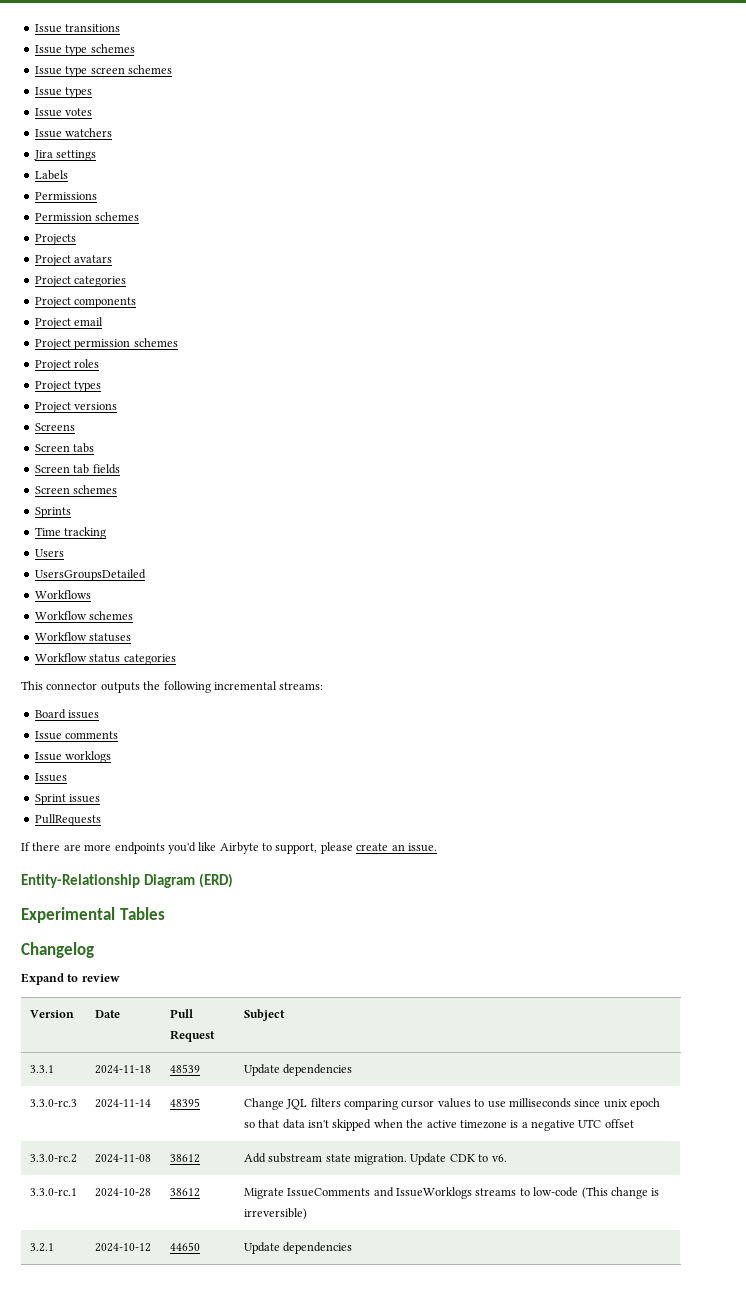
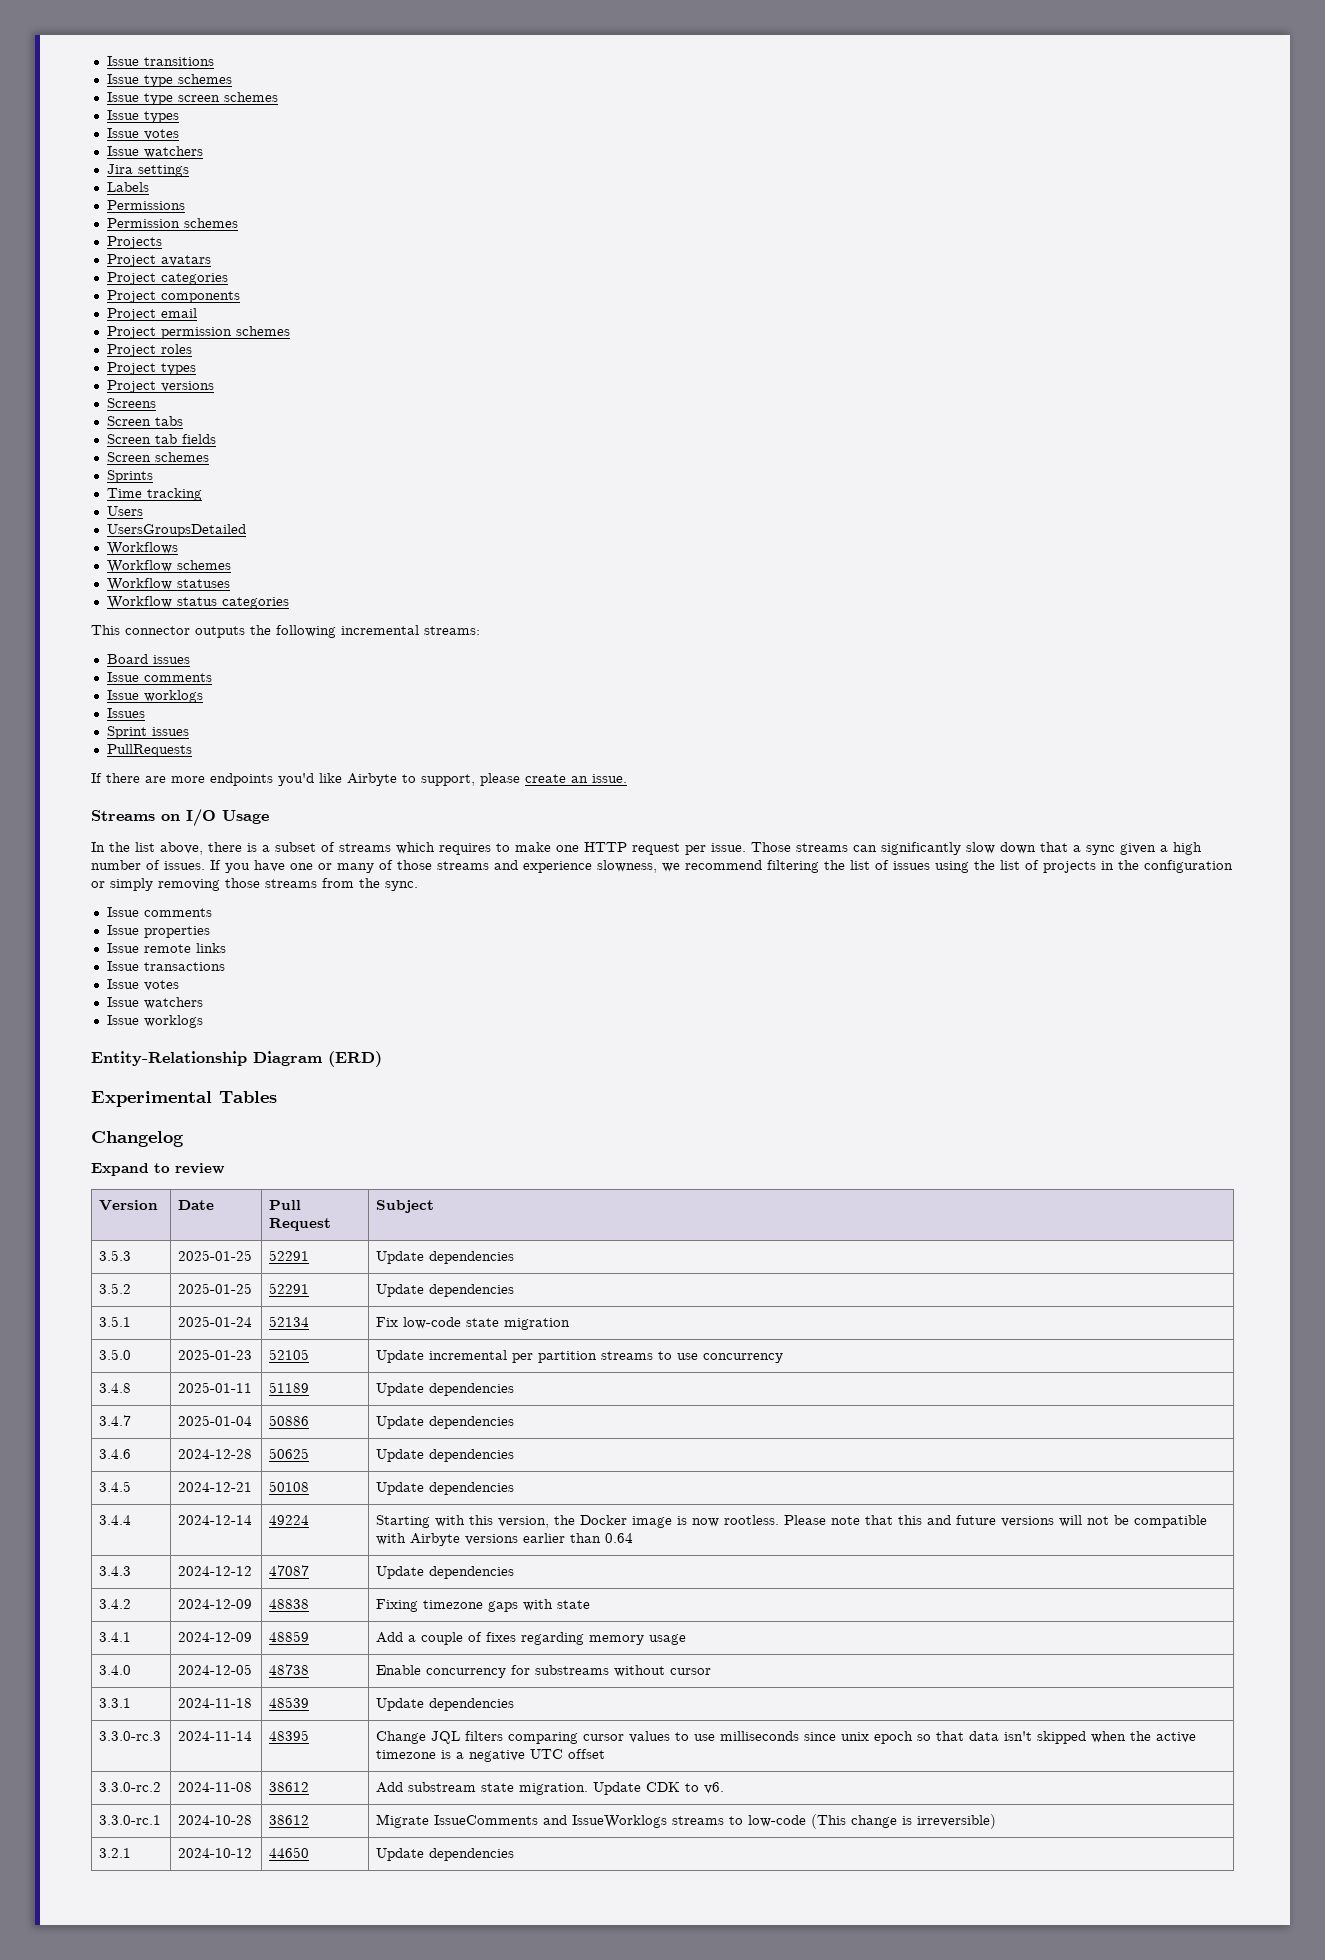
(437, 847) none -> [91,809,269,827] [91,842,1202,855] [91,860,1233,873] [91,878,418,891] [106,907,212,917] [106,925,210,938] [106,943,226,953] [106,961,225,971] [106,979,179,991] [106,997,203,1009] [106,1015,203,1028] // Streams on I/O Usage // In the list above, there is a subset of streams which requires to make one HTTP request per issue. Those streams can significantly slow down that a sync given a high number of issues. If you have one or many of those streams and experience slowness, we recommend filtering the list of issues using the list of projects in the configuration or simply removing those streams from the sync. // Issue comments // Issue properties // Issue remote links // Issue transactions // Issue votes // Issue watchers // Issue worklogs
(285, 1015) none -> [99,1250,132,1261] [178,1250,253,1261] [269,1250,310,1261] [376,1251,515,1264] [99,1283,132,1294] [178,1283,253,1294] [269,1283,310,1294] [376,1284,515,1297] [99,1316,132,1327] [178,1316,253,1327] [269,1316,310,1327] [376,1317,571,1330] [99,1349,132,1360] [178,1349,253,1360] [269,1349,310,1360] [376,1350,784,1363] [99,1383,132,1393] [178,1382,253,1393] [269,1382,310,1393] [376,1383,515,1396] [99,1415,132,1426] [178,1415,253,1426] [269,1415,310,1426] [376,1416,515,1429] [99,1449,132,1459] [178,1449,253,1459] [269,1448,310,1459] [376,1449,515,1462] [99,1481,132,1492] [178,1482,253,1492] [269,1481,310,1492] [376,1482,515,1495] [99,1515,132,1525] [178,1515,253,1525] [269,1515,310,1525] [376,1515,1208,1528] [376,1533,634,1546] [99,1566,132,1576] [178,1566,253,1576] [269,1565,310,1576] [376,1566,515,1579] [99,1599,132,1609] [178,1599,253,1609] [269,1599,310,1609] [376,1599,591,1612] [99,1632,132,1642] [178,1632,253,1642] [269,1631,310,1642] [376,1632,687,1645] [99,1665,132,1675] [178,1664,253,1675] [269,1664,310,1675] [376,1665,712,1678] // 3.5.3 | 2025-01-25 | 52291 | Update dependencies // 3.5.2 | 2025-01-25 | 52291 | Update dependencies // 3.5.1 | 2025-01-24 | 52134 | Fix low-code state migration // 3.5.0 | 2025-01-23 | 52105 | Update incremental per partition streams to use concurrency // 3.4.8 | 2025-01-11 | 51189 | Update dependencies // 3.4.7 | 2025-01-04 | 50886 | Update dependencies // 3.4.6 | 2024-12-28 | 50625 | Update dependencies // 3.4.5 | 2024-12-21 | 50108 | Update dependencies // 3.4.4 | 2024-12-14 | 49224 | Starting with this version, the Docker image is now rootless. Please note that this and future versions will not be compatible with Airbyte versions earlier than 0.64 // 3.4.3 | 2024-12-12 | 47087 | Update dependencies // 3.4.2 | 2024-12-09 | 48838 | Fixing timezone gaps with state // 3.4.1 | 2024-12-09 | 48859 | Add a couple of fixes regarding memory usage // 3.4.0 | 2024-12-05 | 48738 | Enable concurrency for substreams without cursor

